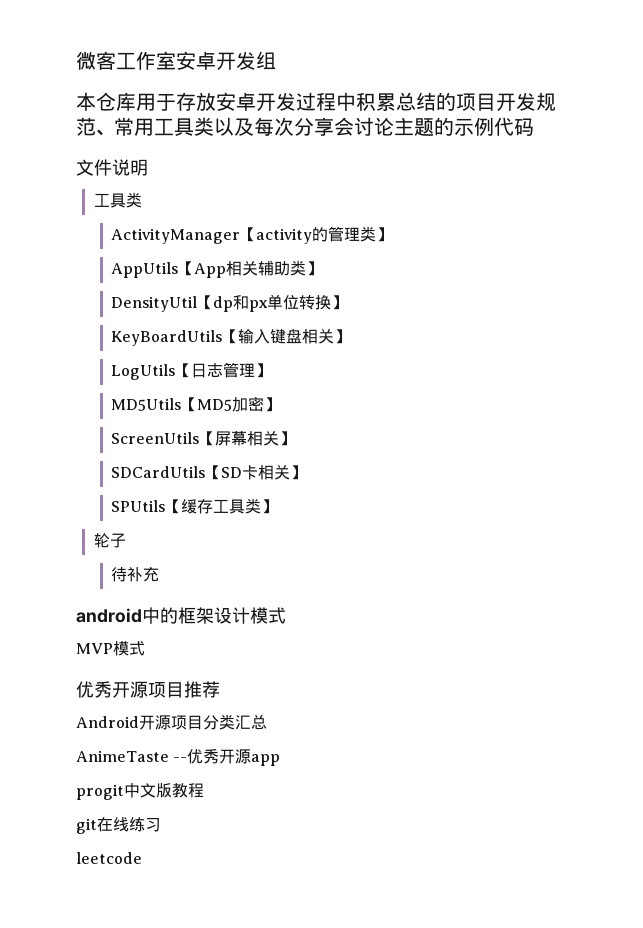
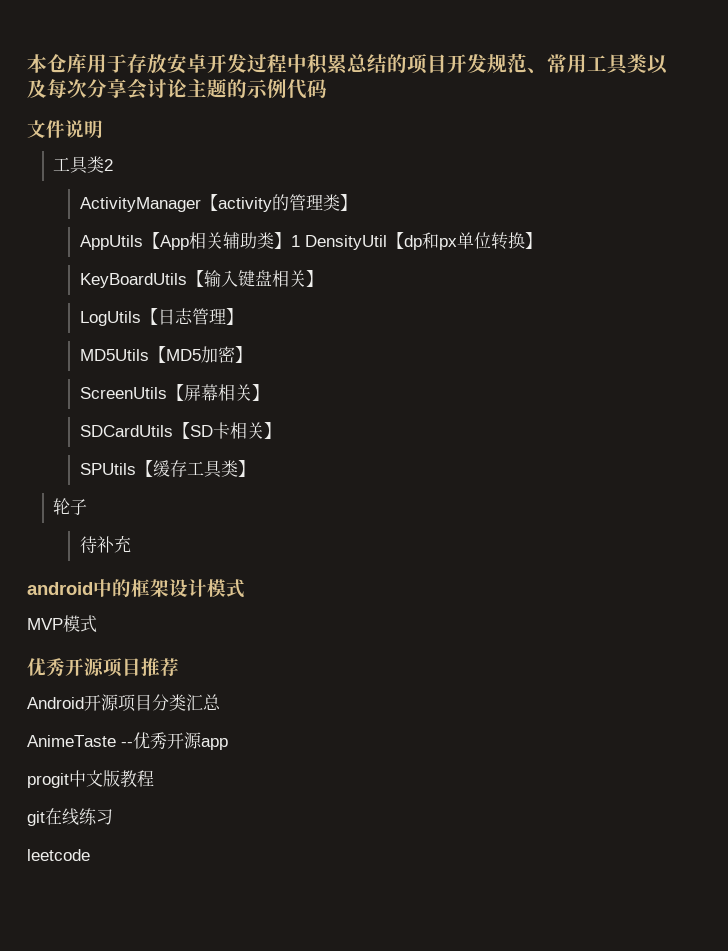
[76,51,276,70] 微客工作室安卓开发组 // -> (27, 63) none
(142, 200) none -> [104,159,114,171] 2
(323, 268) // -> [290,235,300,247] 1

